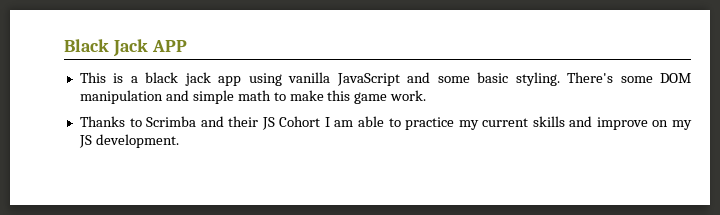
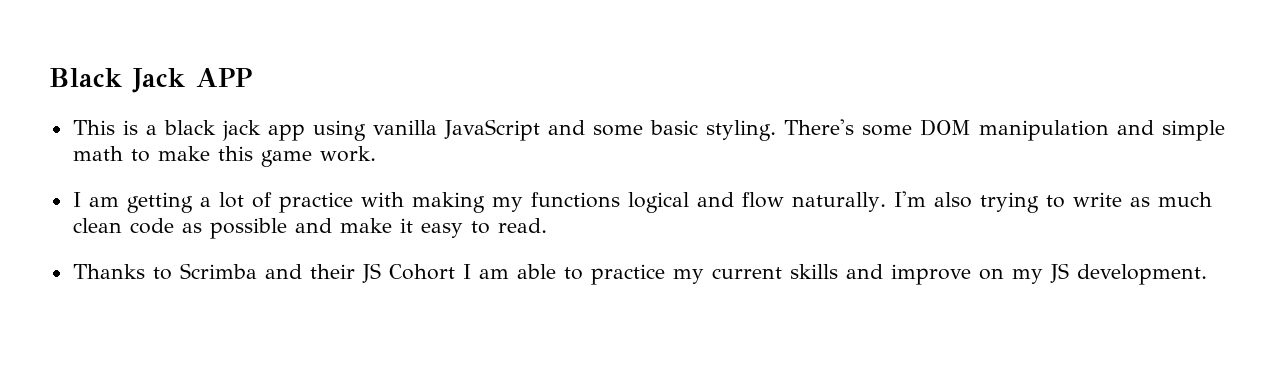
(427, 95) none -> [72,191,1212,213] [72,218,547,239] // I am getting a lot of practice with making my functions logical and flow naturally. I'm also trying to write as much clean code as possible and make it easy to read.

